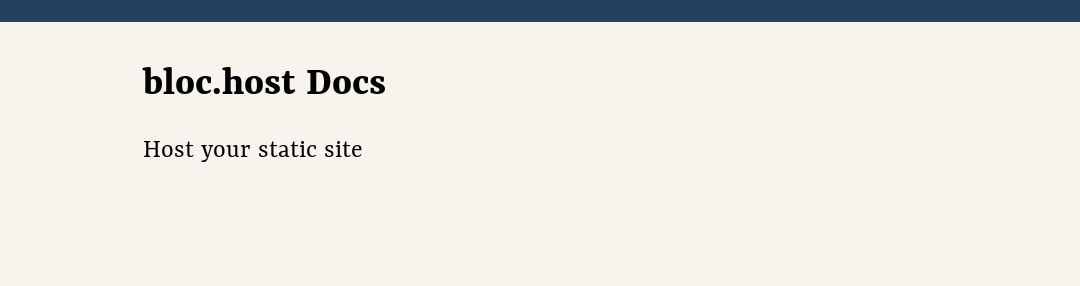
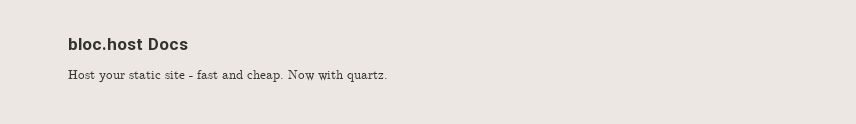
(364, 149) none -> [189,70,388,82] - fast and cheap. Now with quartz.

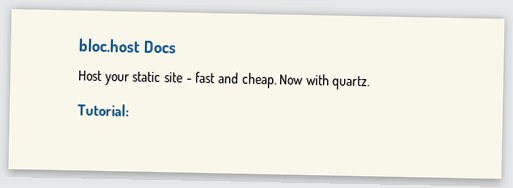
(388, 76) none -> [77,103,129,117] // Tutorial:

